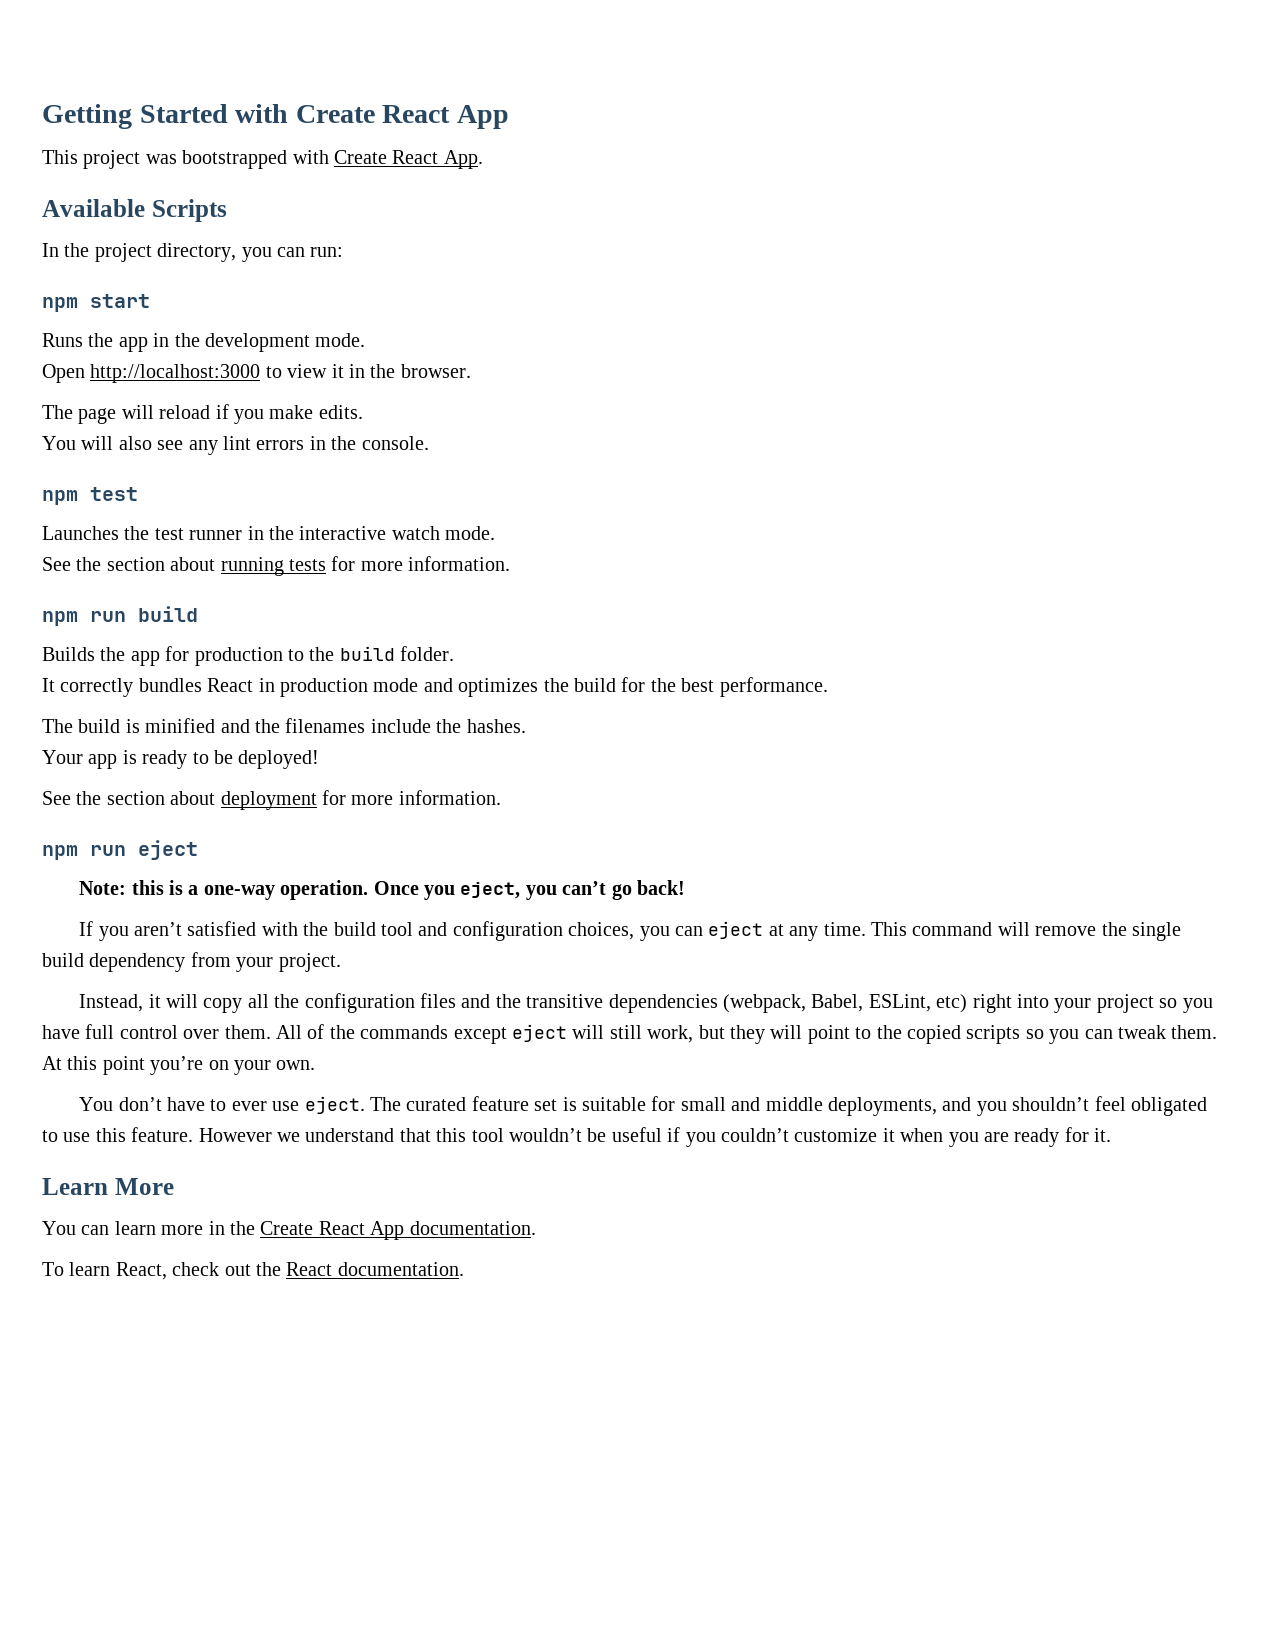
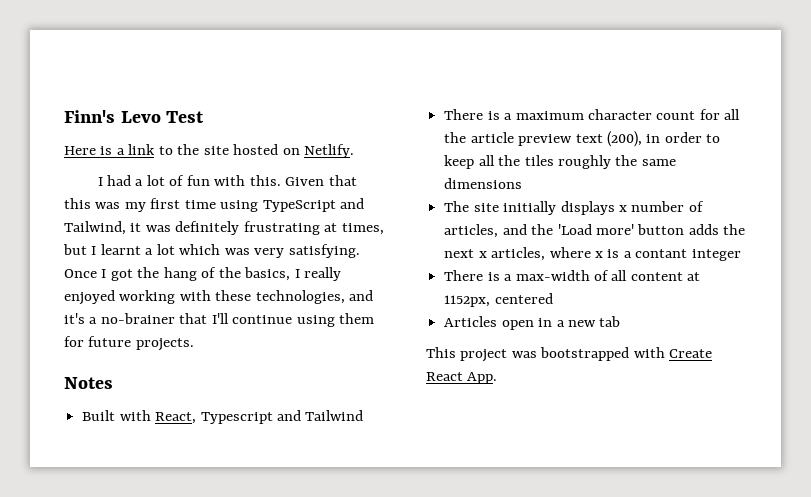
[42,104,509,129] Getting Started with Create React App -> [64,110,205,123] [64,144,355,158] [97,175,357,186] [64,198,365,212] [64,221,384,235] [63,244,360,258] [64,267,342,281] [64,290,374,305] [64,313,375,327] [64,336,194,351] [64,377,113,389] [82,410,364,424] [444,109,741,120] [444,131,721,147] [444,155,676,169] [444,178,523,189] [444,201,704,215] [444,224,746,238] [444,247,741,261] [444,270,701,281] [444,293,553,307] [444,316,621,330] Finn's Levo Test // Here is a link to the site hosted on Netlify. // I had a lot of fun with this. Given that this was my first time using TypeScript and Tailwind, it was definitely frustrating at times, but I learnt a lot which was very satisfying. Once I got the hang of the basics, I really enjoyed working with these technologies, and it's a no-brainer that I'll continue using them for future projects. // Notes // Built with React, Typescript and Tailwind // There is a maximum character count for all the article preview text (200), in order to keep all the tiles roughly the same dimensions // The site initially displays x number of articles, and the 'Load more' button adds the next x articles, where x is a contant integer // There is a max-width of all content at 1152px, centered // Articles open in a new tab
[42,199,227,222] [42,243,344,262] [42,294,150,312] [42,333,366,352] [42,364,471,383] [42,404,363,424] [42,436,429,455] [42,487,138,505] [42,526,496,540] [42,556,511,576] [42,606,198,626] [42,646,455,666] [42,677,828,697] [42,718,526,733] [42,750,320,769] [42,790,501,810] [42,840,198,860] [79,880,686,900] [79,921,1182,941] [42,952,341,972] [79,993,1213,1013] [42,1024,1218,1044] [42,1056,316,1075] [79,1096,1208,1116] [42,1127,1112,1147] [42,1178,174,1195] [42,1221,536,1240] [42,1262,464,1280] // Available Scripts // In the project directory, you can run: // npm start // Runs the app in the development mode. // Open http://localhost:3000 to view it in the browser. // The page will reload if you make edits. // You will also see any lint errors in the console. // npm test // Launches the test runner in the interactive watch mode. // See the section about running tests for more information. // npm run build // Builds the app for production to the build folder. // It correctly bundles React in production mode and optimizes the build for the best performance. // The build is minified and the filenames include the hashes. // Your app is ready to be deployed! // See the section about deployment for more information. // npm run eject // Note: this is a one-way operation. Once you eject, you can’t go back! // If you aren’t satisfied with the build tool and configuration choices, you can eject at any time. This command will remove the single build dependency from your project. // Instead, it will copy all the configuration files and the transitive dependencies (webpack, Babel, ESLint, etc) right into your project so you have full control over them. All of the commands except eject will still work, but they will point to the copied scripts so you can tweak them. At this point you’re on your own. // You don’t have to ever use eject. The curated feature set is suitable for small and middle deployments, and you shouldn’t feel obligated to use this feature. However we understand that this tool wouldn’t be useful if you couldn’t customize it when you are ready for it. // Learn More // You can learn more in the Create React App documentation. // To learn React, check out the React documentation. -> (498, 378) none

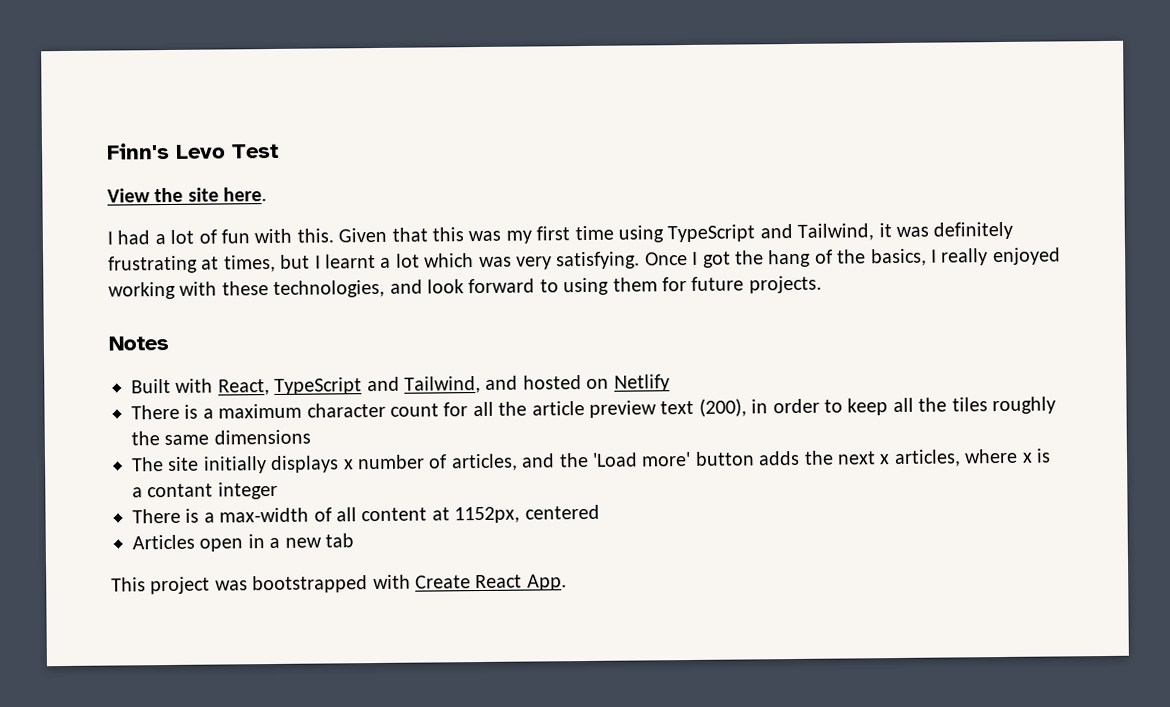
[64,144,355,158] Here is a link to the site hosted on Netlify. -> [107,187,268,203] View the site here.
[64,313,293,324] it's a no-brainer that I'll continue -> [427,278,559,294] look forward to
[200,410,364,424] Typescript and Tailwind -> [274,374,670,395] TypeScript and Tailwind, and hosted on Netlify

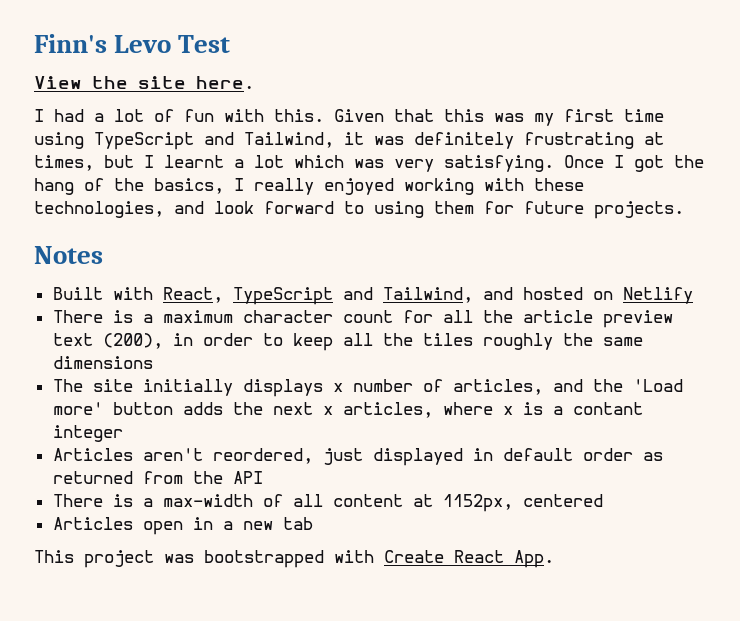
(278, 490) none -> [52,448,663,466] [52,471,263,484] // Articles aren't reordered, just displayed in default order as returned from the API

